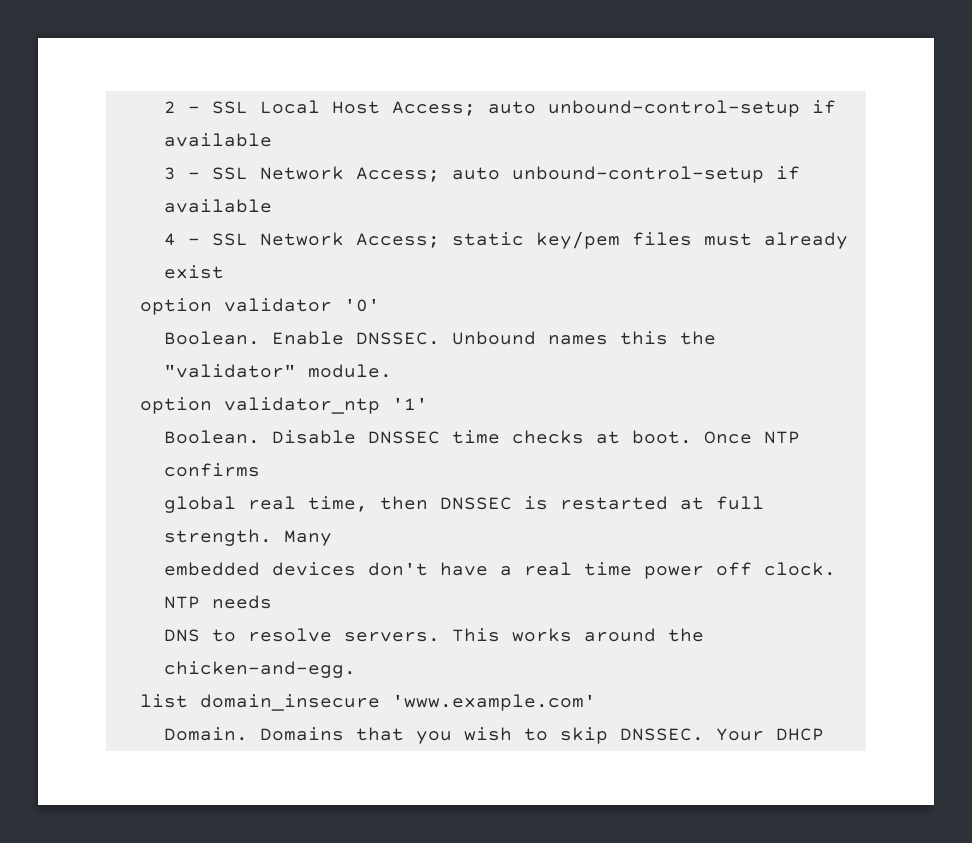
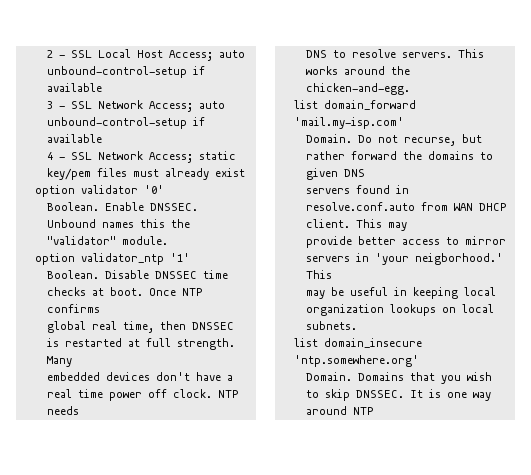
(356, 669) none -> [293,100,416,110] [293,117,404,129] [305,134,482,146] [305,151,493,160] [305,168,365,180] [305,185,409,194] [305,202,507,211] [305,219,407,231] [305,236,506,248] [305,253,503,265] [305,270,332,279] [305,287,496,299] [305,304,494,316] [305,321,357,330] // list domain_forward 'mail.my-isp.com' // Domain. Do not recurse, but rather forward the domains to given DNS // servers found in resolve.conf.auto from WAN DHCP client. This may // provide better access to mirror servers in 'your neigborhood.' This // may be useful in keeping local organization lookups on local subnets.
[391,694,596,711] 'www.example.com' -> [293,355,419,367] 'ntp.somewhere.org'
[715,728,824,741] Your DHCP -> [409,389,491,401] [305,406,374,415] It is one way around NTP

